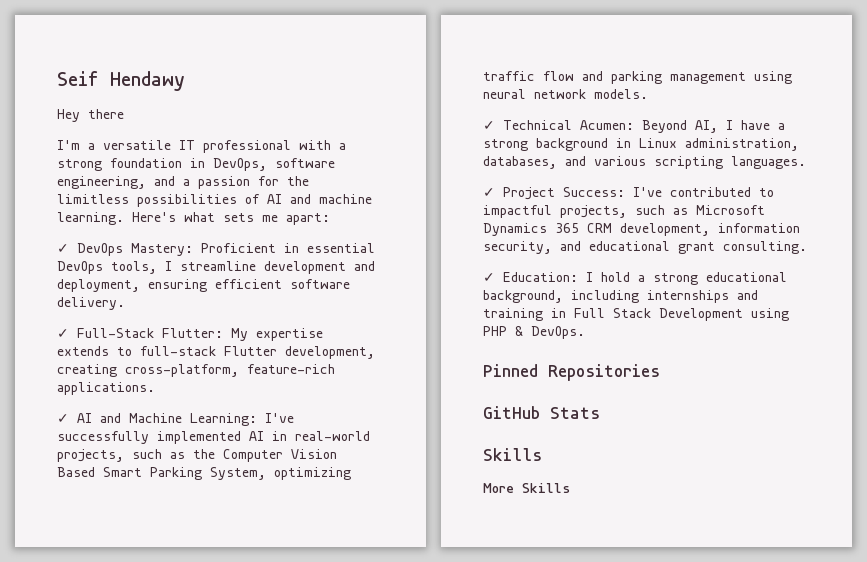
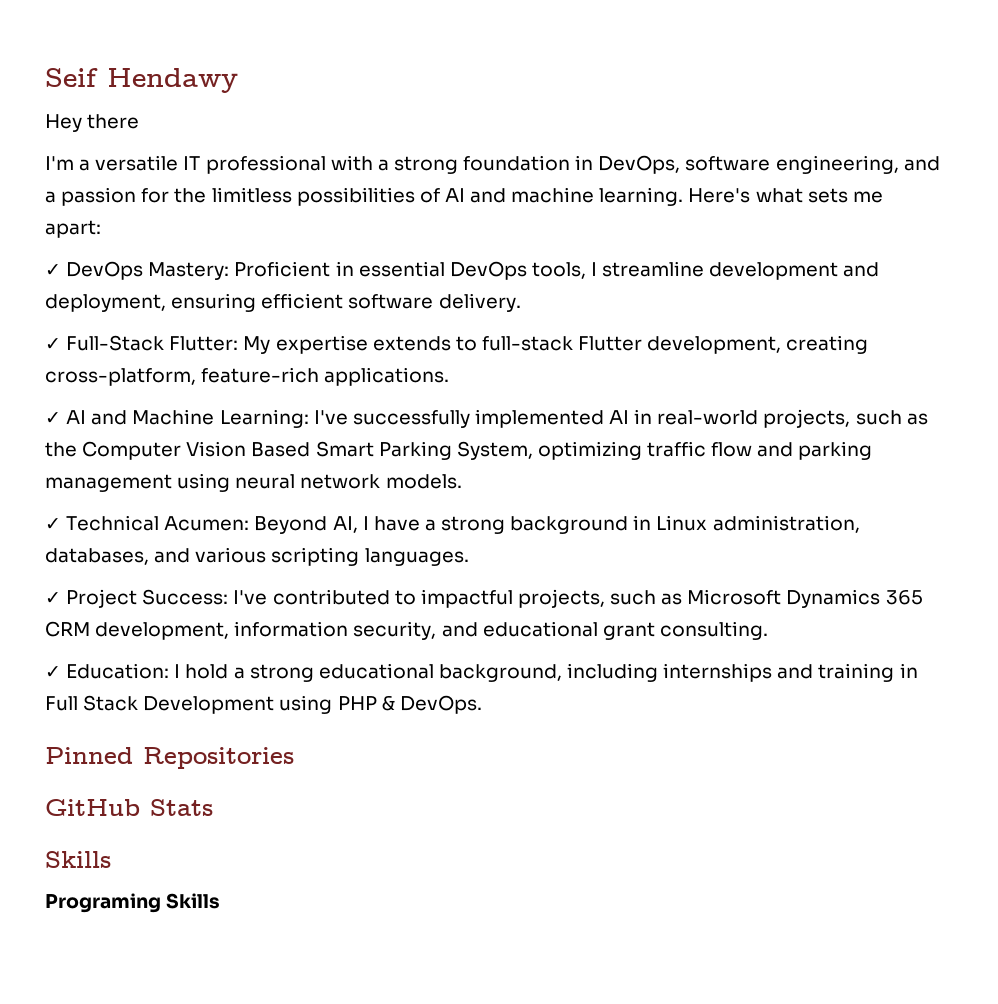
[483,483,514,493] More -> [45,893,161,913] Programing

